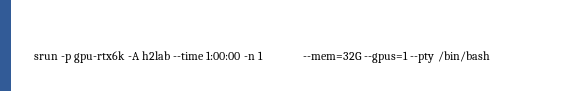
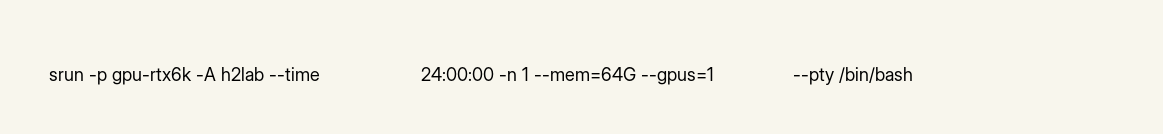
[206,51,241,60] 1:00:00 -> [421,67,494,81] 24:00:00
[303,52,362,60] --mem=32G -> [534,67,636,81] --mem=64G

